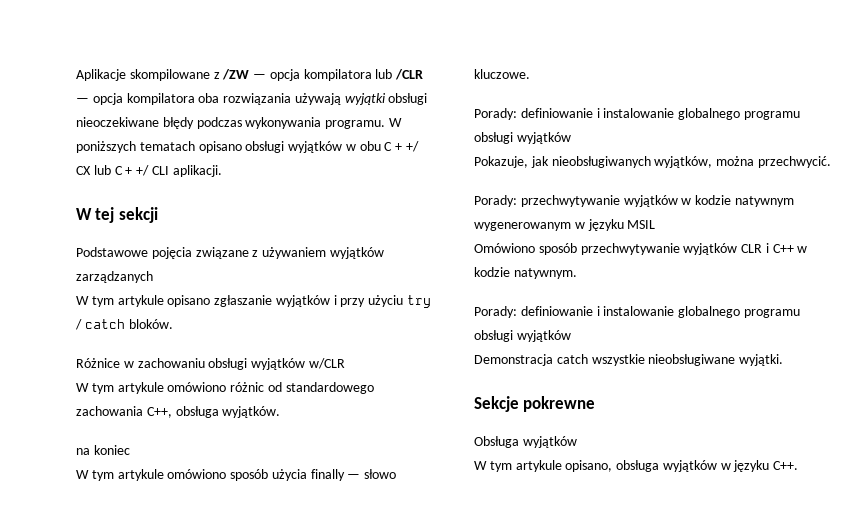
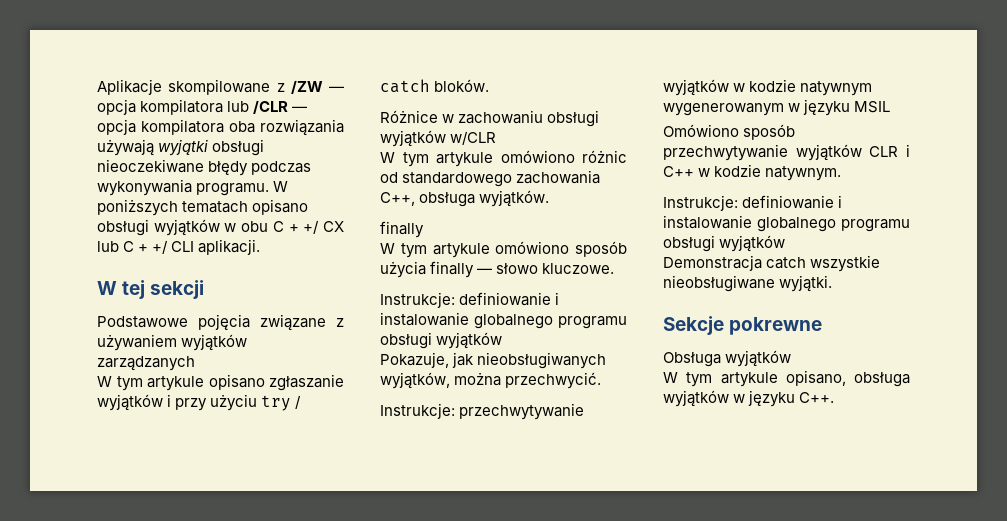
[76,445,130,455] na koniec -> [380,221,424,238] finally
[474,108,517,120] Porady: -> [380,292,455,308] Instrukcje:
[474,195,517,207] Porady: -> [380,403,455,419] Instrukcje:
[474,306,517,318] Porady: -> [663,195,738,211] Instrukcje:

